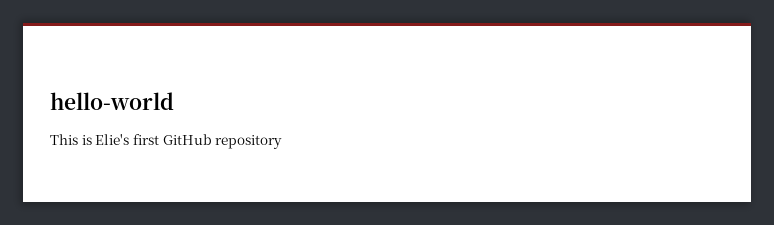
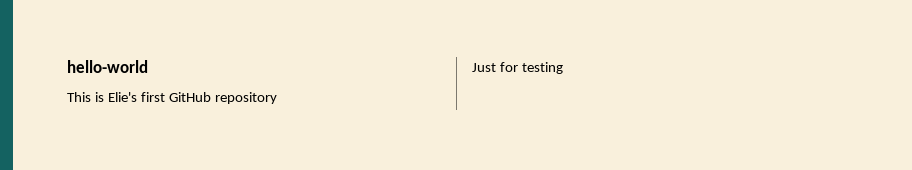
(283, 142) none -> [472,62,563,74] // Just for testing

